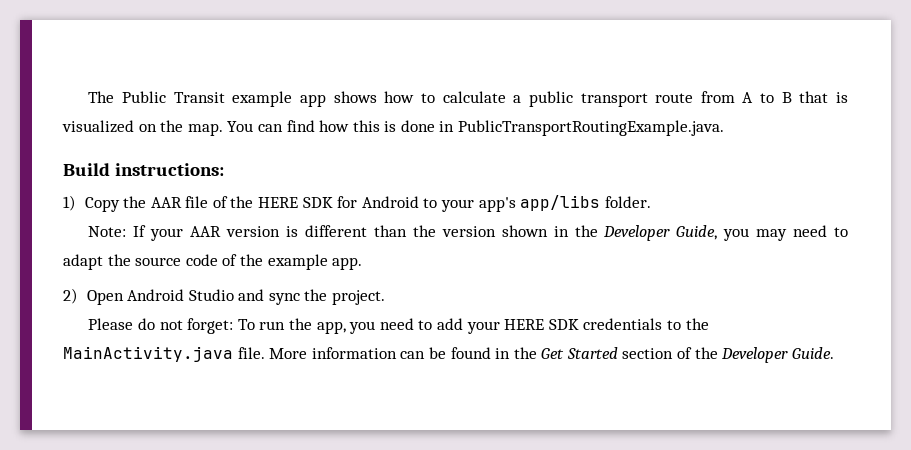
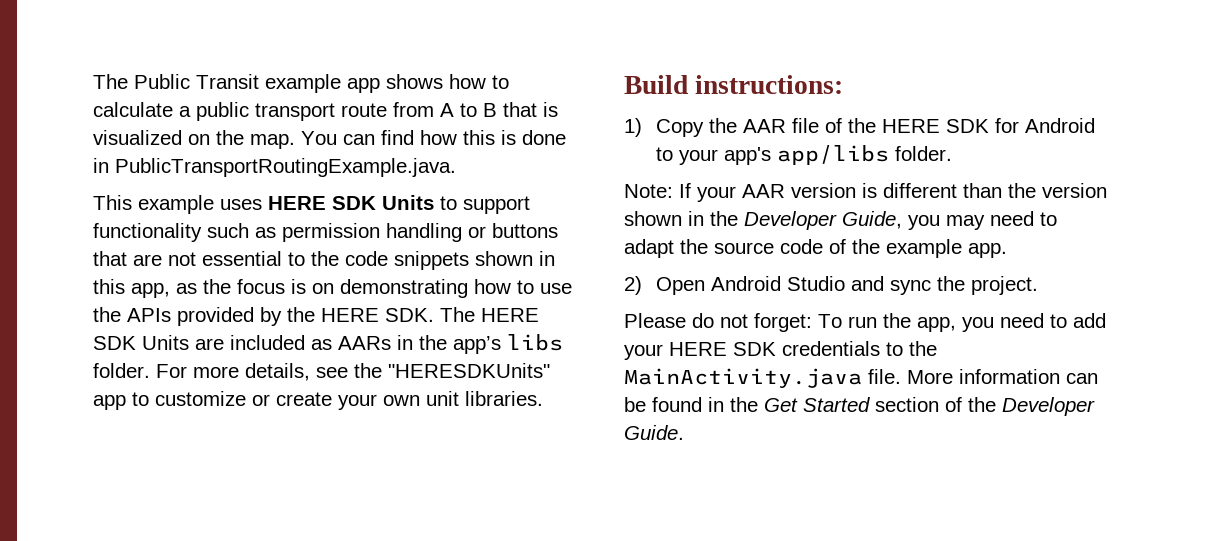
(725, 128) none -> [93,195,530,214] [93,223,558,242] [93,251,555,270] [93,279,572,298] [93,307,539,326] [93,334,563,354] [93,363,550,381] [93,391,543,410] // This example uses HERE SDK Units to support functionality such as permission handling or buttons that are not essential to the code snippets shown in this app, as the focus is on demonstrating how to use the APIs provided by the HERE SDK. The HERE SDK Units are included as AARs in the app’s libs folder. For more details, see the "HERESDKUnits" app to customize or create your own unit libraries.

